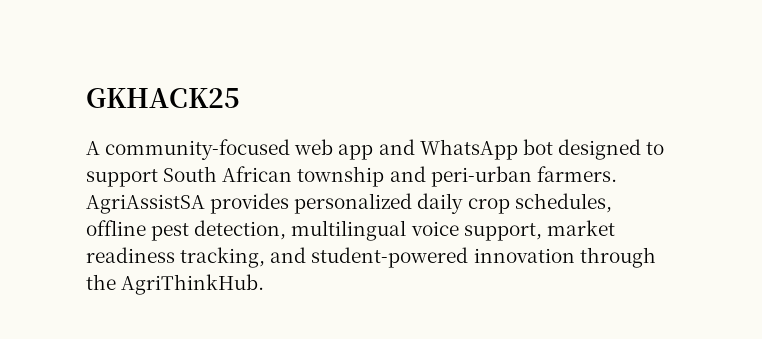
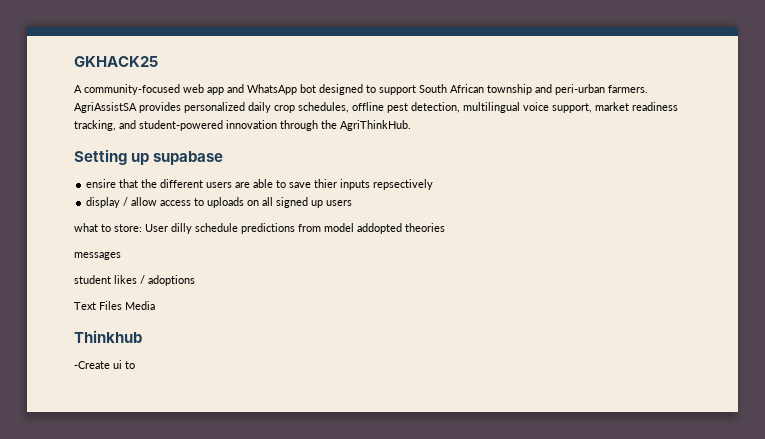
(265, 284) none -> [74,149,224,165] [86,179,434,190] [86,197,353,208] [74,223,445,234] [74,252,121,260] [74,275,195,286] [74,301,155,310] [74,330,142,343] [74,360,135,369] // Setting up supabase // ensire that the different users are able to save thier inputs repsectively // display / allow access to uploads on all signed up users // what to store: User dilly schedule predictions from model addopted theories // messages // student likes / adoptions // Text Files Media // Thinkhub // -Create ui to

